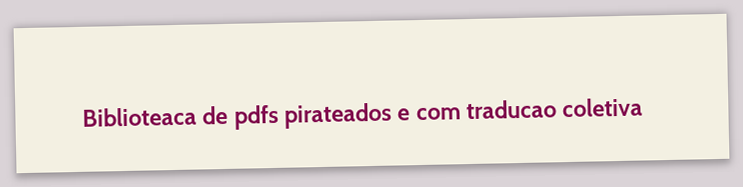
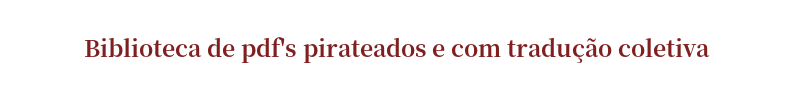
[82,104,279,130] Biblioteaca de pdfs -> [84,37,297,63] Biblioteca de pdf's
[466,99,558,120] traducao -> [507,37,613,63] tradução

